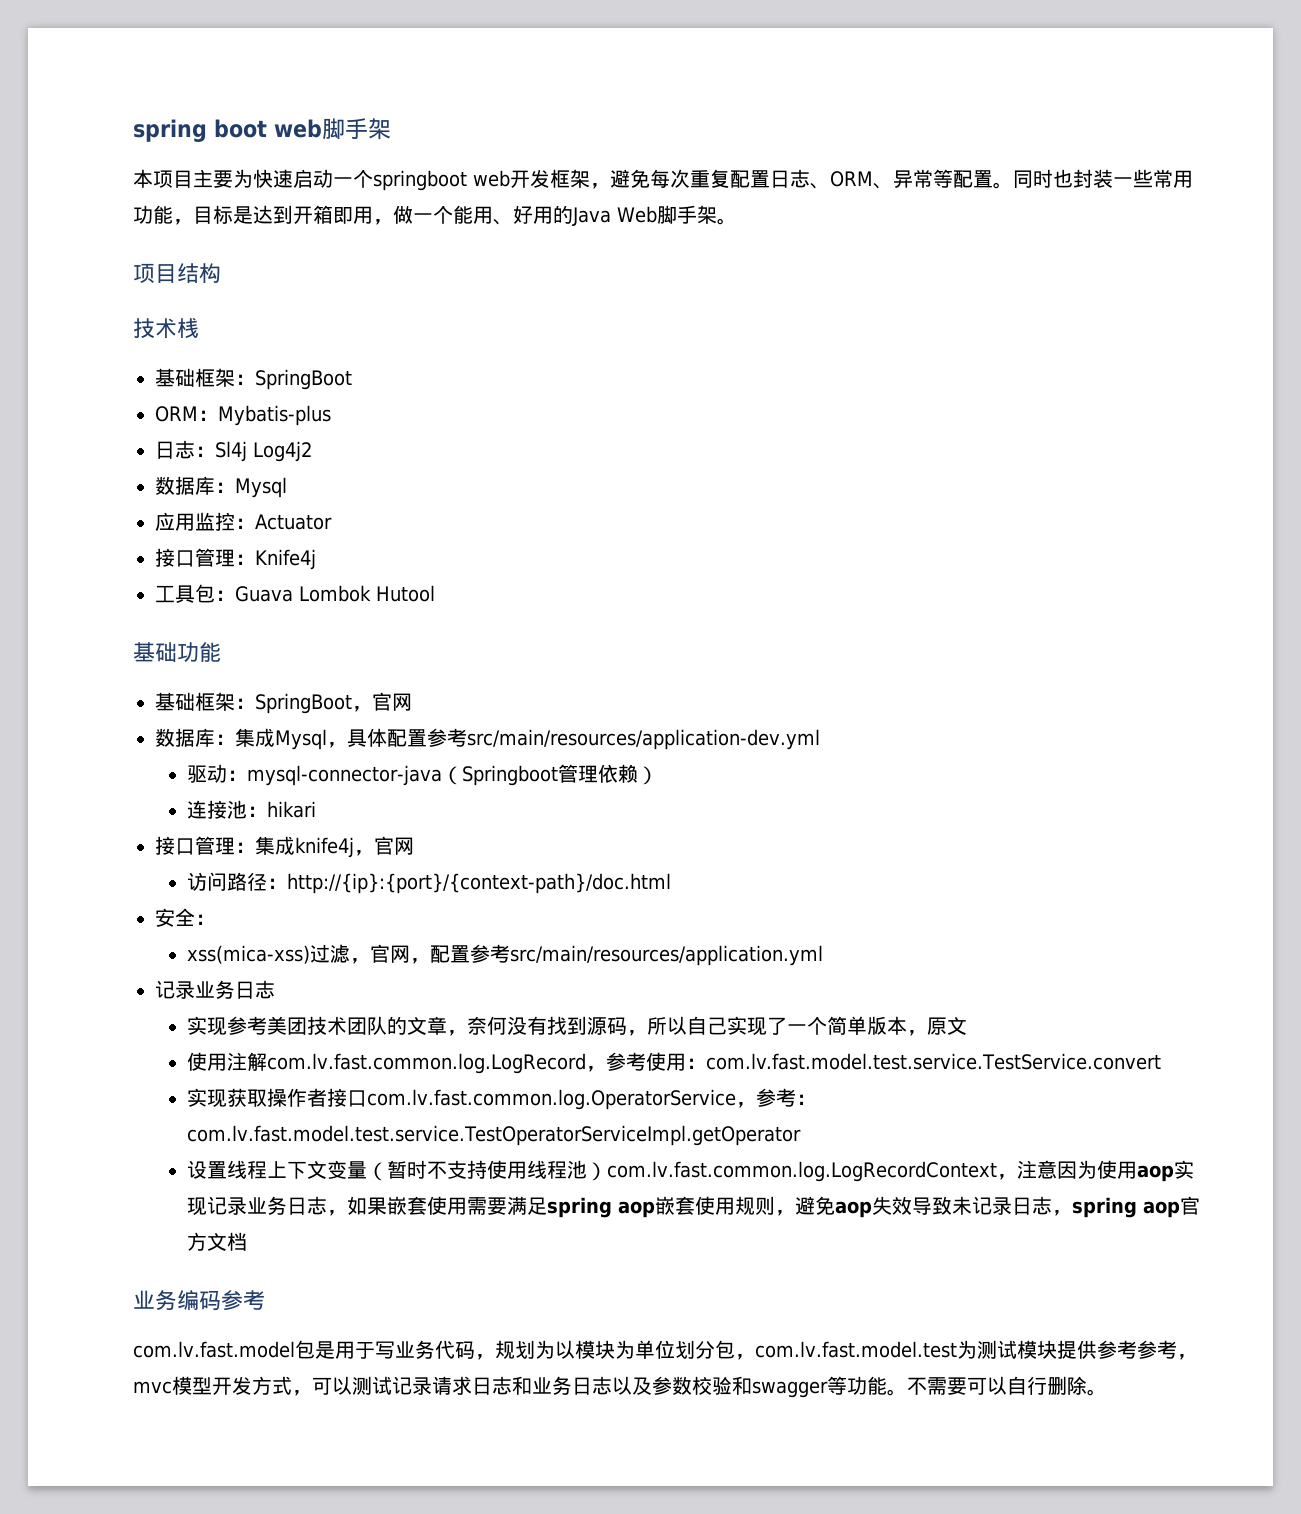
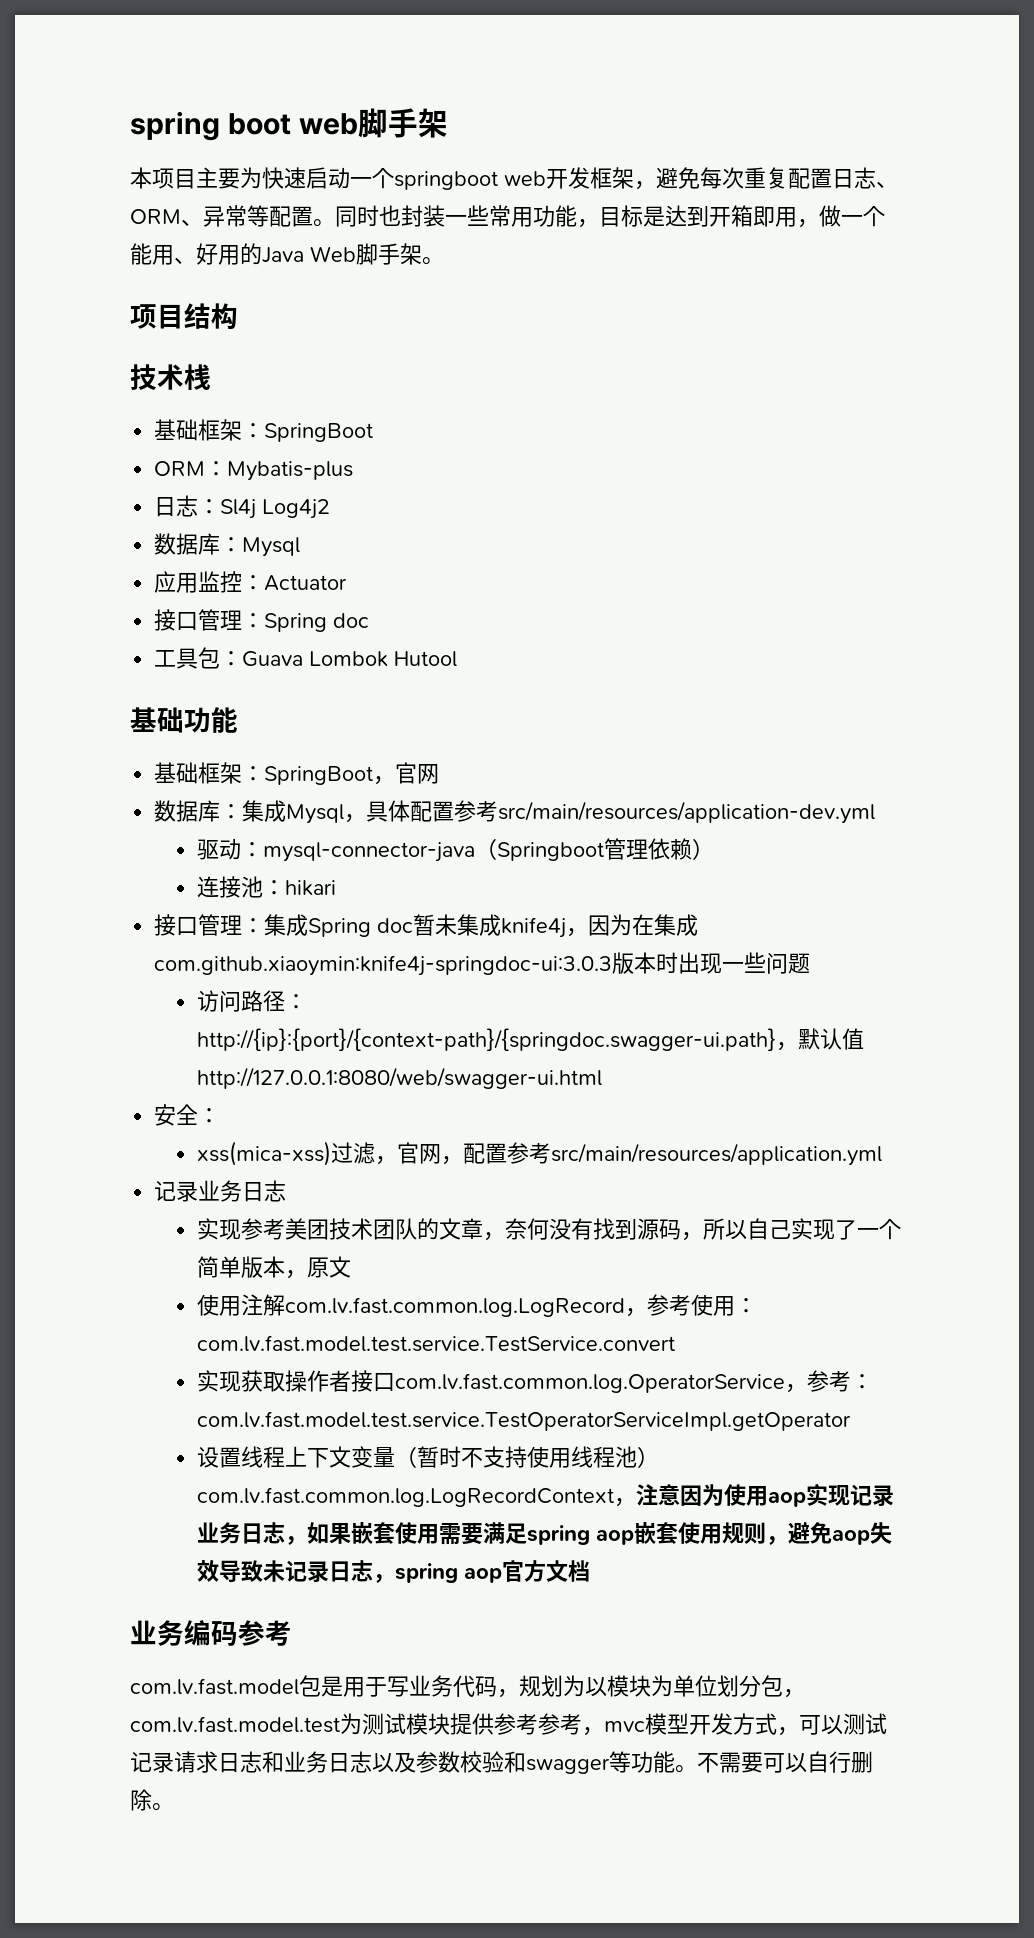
[255,549,316,570] Knife4j -> [264,613,370,632] Spring doc
[295,836,414,858] knife4j，官网 -> [308,914,699,938] [154,952,811,976] Spring doc暂未集成knife4j，因为在集成com.github.xiaoymin:knife4j-springdoc-ui:3.0.3版本时出现一些问题
[286,873,671,894] http://{ip}:{port}/{context-path}/doc.html -> [196,1028,864,1051] [196,1067,602,1089] http://{ip}:{port}/{context-path}/{springdoc.swagger-ui.path}，默认值http://127.0.0.1:8080/web/swagger-ui.html

